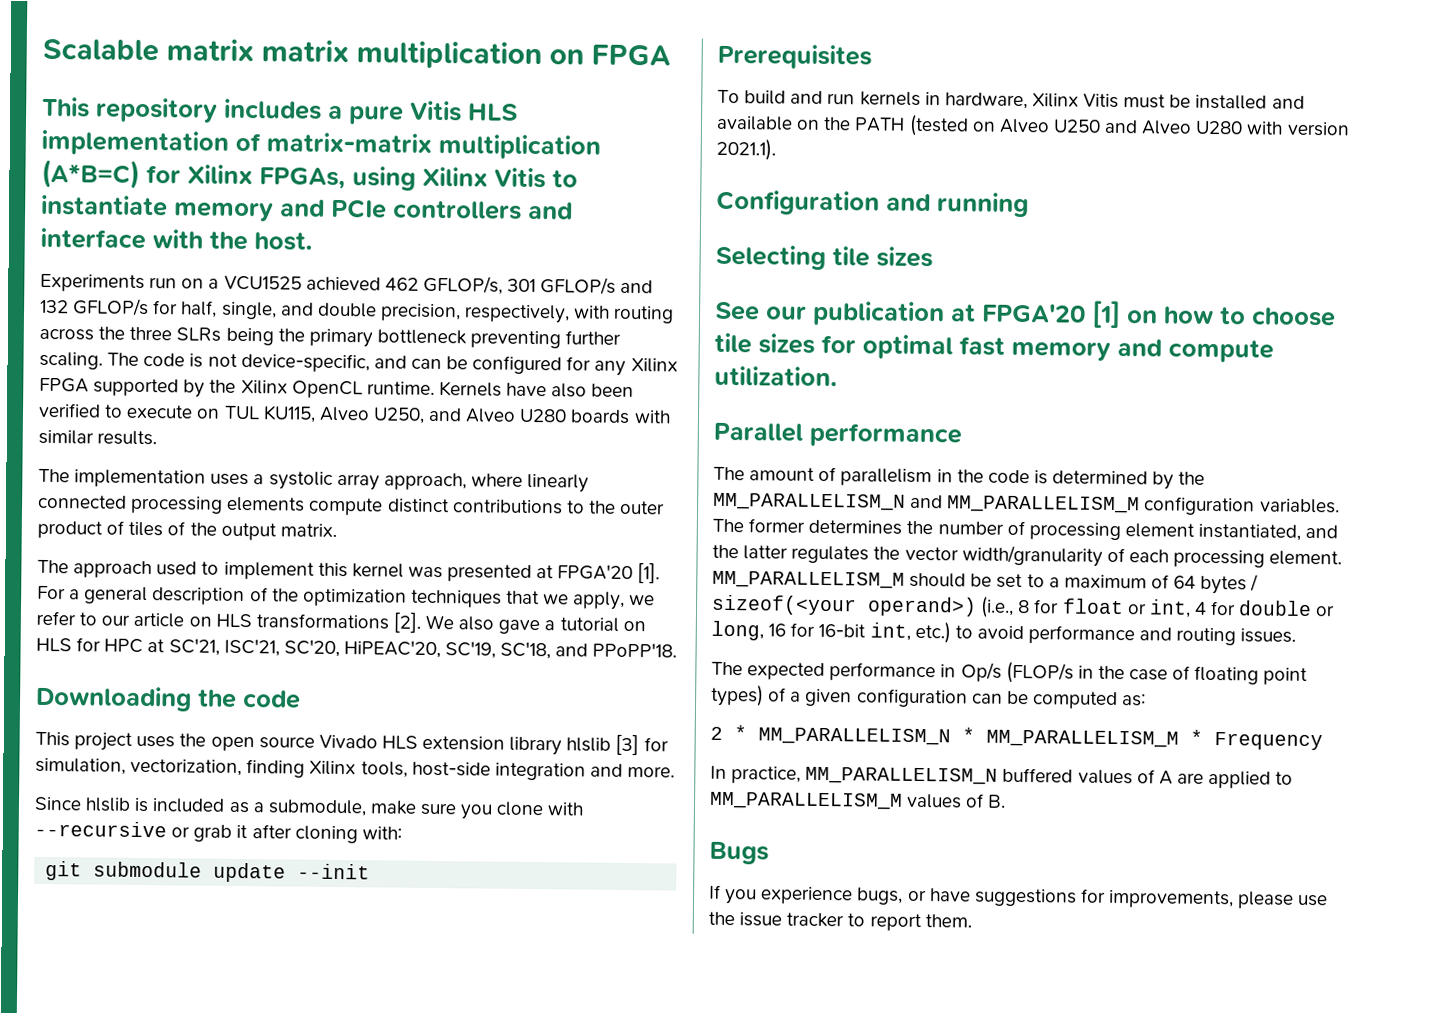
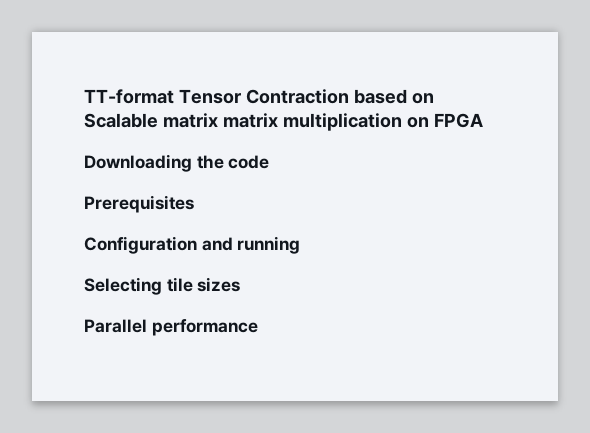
(42, 50) none -> [84,89,434,104] TT-format Tensor Contraction based on
[42,96,518,125] [41,129,601,160] [41,158,578,191] [41,194,573,222] [40,227,313,251] [40,273,654,295] [40,298,675,324] [39,326,622,349] [39,351,678,376] [39,377,635,399] [38,402,671,425] [38,429,158,446] [38,468,590,493] [38,494,666,516] [37,520,337,541] [37,559,661,584] [37,585,656,610] [36,610,646,635] [36,637,678,660] [35,685,301,712] [35,731,669,756] [35,757,676,781] [34,796,585,820] [34,820,402,844] [45,861,371,883] [717,43,872,70] [717,89,1305,110] [716,114,1350,137] [716,138,776,161] This repository includes a pure Vitis HLS implementation of matrix-matrix multiplication (A*B=C) for Xilinx FPGAs, using Xilinx Vitis to instantiate memory and PCIe controllers and interface with the host. // Experiments run on a VCU1525 achieved 462 GFLOP/s, 301 GFLOP/s and 132 GFLOP/s for half, single, and double precision, respectively, with routing across the three SLRs being the primary bottleneck preventing further scaling. The code is not device-specific, and can be configured for any Xilinx FPGA supported by the Xilinx OpenCL runtime. Kernels have also been verified to execute on TUL KU115, Alveo U250, and Alveo U280 boards with similar results. // The implementation uses a systolic array approach, where linearly connected processing elements compute distinct contributions to the outer product of tiles of the output matrix. // The approach used to implement this kernel was presented at FPGA'20 [1]. For a general description of the optimization techniques that we apply, we refer to our article on HLS transformations [2]. We also gave a tutorial on HLS for HPC at SC'21, ISC'21, SC'20, HiPEAC'20, SC'19, SC'18, and PPoPP'18. // Downloading the code // This project uses the open source Vivado HLS extension library hlslib [3] for simulation, vectorization, finding Xilinx tools, host-side integration and more. // Since hlslib is included as a submodule, make sure you clone with --recursive or grab it after cloning with: // git submodule update --init // Prerequisites // To build and run kernels in hardware, Xilinx Vitis must be installed and available on the PATH (tested on Alveo U250 and Alveo U280 with version 2021.1). -> [84,154,270,172] [84,195,194,213] Downloading the code // Prerequisites
[714,300,1336,329] [714,332,1274,363] [714,365,838,387] [713,422,962,448] [713,466,1206,490] [713,492,1340,516] [712,518,1339,541] [712,544,1343,568] [712,570,1259,595] [711,594,1336,618] [711,620,1297,646] [711,661,1309,685] [711,684,1147,710] [710,725,1323,751] [710,765,1294,789] [709,791,1007,810] [709,841,769,865] [709,884,1329,909] [708,911,972,932] See our publication at FPGA'20 [1] on how to choose tile sizes for optimal fast memory and compute utilization. // Parallel performance // The amount of parallelism in the code is determined by the MM_PARALLELISM_N and MM_PARALLELISM_M configuration variables. The former determines the number of processing element instantiated, and the latter regulates the vector width/granularity of each processing element. MM_PARALLELISM_M should be set to a maximum of 64 bytes / sizeof(<your operand>) (i.e., 8 for float or int, 4 for double or long, 16 for 16-bit int, etc.) to avoid performance and routing issues. // The expected performance in Op/s (FLOP/s in the case of floating point types) of a given configuration can be computed as: // 2 * MM_PARALLELISM_N * MM_PARALLELISM_M * Frequency // In practice, MM_PARALLELISM_N buffered values of A are applied to MM_PARALLELISM_M values of B. // Bugs // If you experience bugs, or have suggestions for improvements, please use the issue tracker to report them. -> [84,319,258,336] Parallel performance

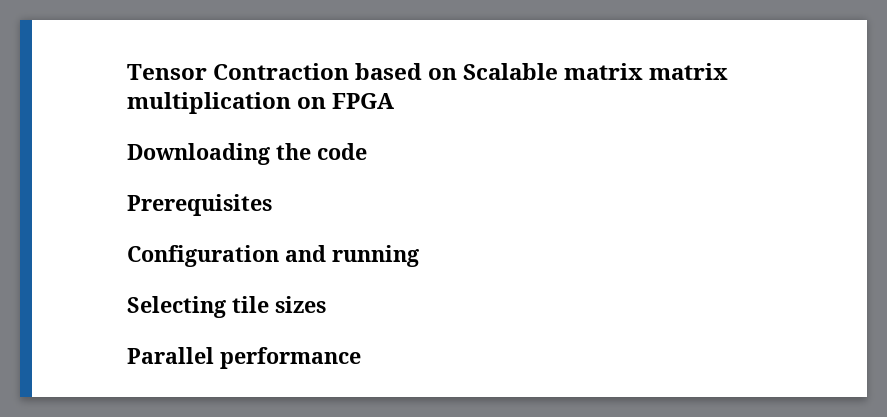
[84,89,174,104] TT-format -> (127, 72) none

